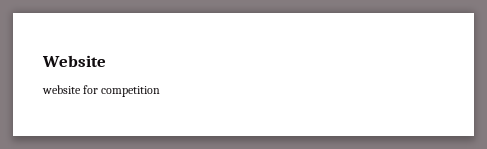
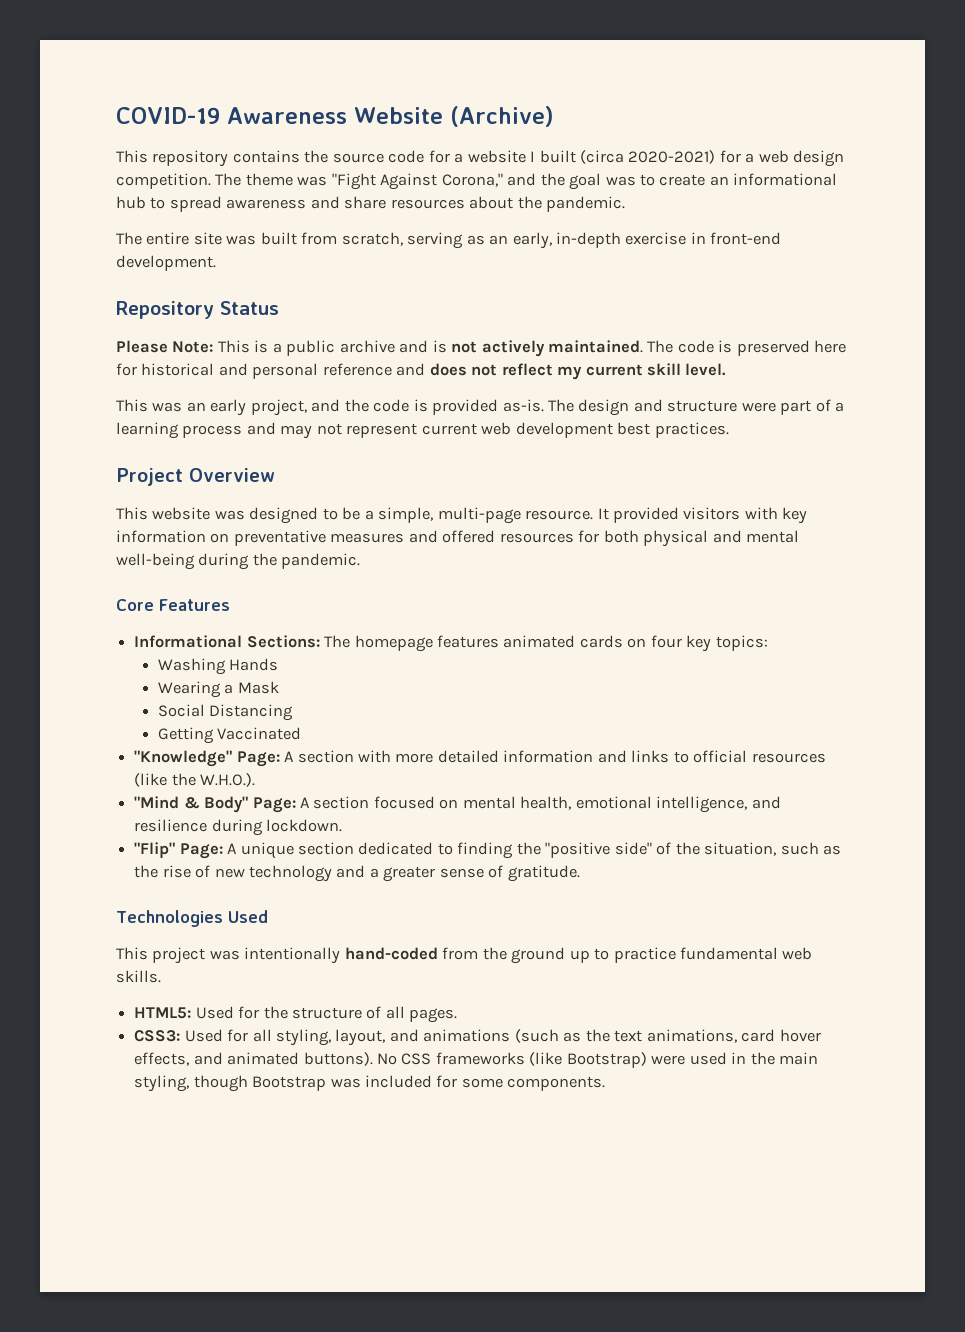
(42, 61) none -> [116,107,347,124] COVID-19 Awareness
[42,85,161,97] // website for competition -> [449,106,554,127] [116,150,845,167] [116,173,838,190] [116,196,626,212] [116,232,782,249] [116,255,216,271] [116,301,279,319] [116,340,847,357] [116,363,727,380] [116,399,845,416] [116,422,729,439] [116,468,275,486] [116,507,808,524] [116,530,800,547] [116,553,361,570] [116,599,230,611] [134,635,768,652] [157,658,279,675] [157,681,279,698] [157,704,294,721] [157,727,302,744] [134,750,826,767] [134,773,256,787] [134,796,781,813] [134,819,343,836] [134,842,841,859] [134,865,580,882] [116,910,268,927] [116,947,813,964] [116,970,161,983] [134,1006,458,1023] [134,1029,821,1046] [134,1052,819,1068] [134,1075,606,1092] (Archive) // This repository contains the source code for a website I built (circa 2020-2021) for a web design competition. The theme was "Fight Against Corona," and the goal was to create an informational hub to spread awareness and share resources about the pandemic. // The entire site was built from scratch, serving as an early, in-depth exercise in front-end development. // Repository Status // Please Note: This is a public archive and is not actively maintained. The code is preserved here for historical and personal reference and does not reflect my current skill level. // This was an early project, and the code is provided as-is. The design and structure were part of a learning process and may not represent current web development best practices. // Project Overview // This website was designed to be a simple, multi-page resource. It provided visitors with key information on preventative measures and offered resources for both physical and mental well-being during the pandemic. // Core Features // Informational Sections: The homepage features animated cards on four key topics: // Washing Hands // Wearing a Mask // Social Distancing // Getting Vaccinated // "Knowledge" Page: A section with more detailed information and links to official resources (like the W.H.O.). // "Mind & Body" Page: A section focused on mental health, emotional intelligence, and resilience during lockdown. // "Flip" Page: A unique section dedicated to finding the "positive side" of the situation, such as the rise of new technology and a greater sense of gratitude. // Technologies Used // This project was intentionally hand-coded from the ground up to practice fundamental web skills. // HTML5: Used for the structure of all pages. // CSS3: Used for all styling, layout, and animations (such as the text animations, card hover effects, and animated buttons). No CSS frameworks (like Bootstrap) were used in the main styling, though Bootstrap was included for some components.

